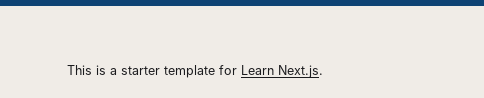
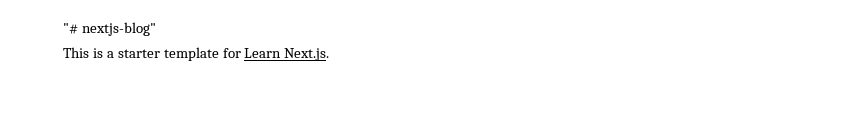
(67, 70) none -> [63,22,156,36] "# nextjs-blog" //

